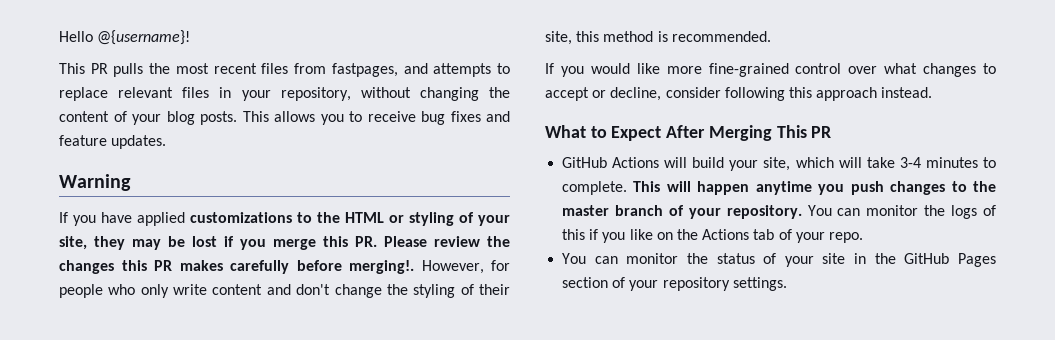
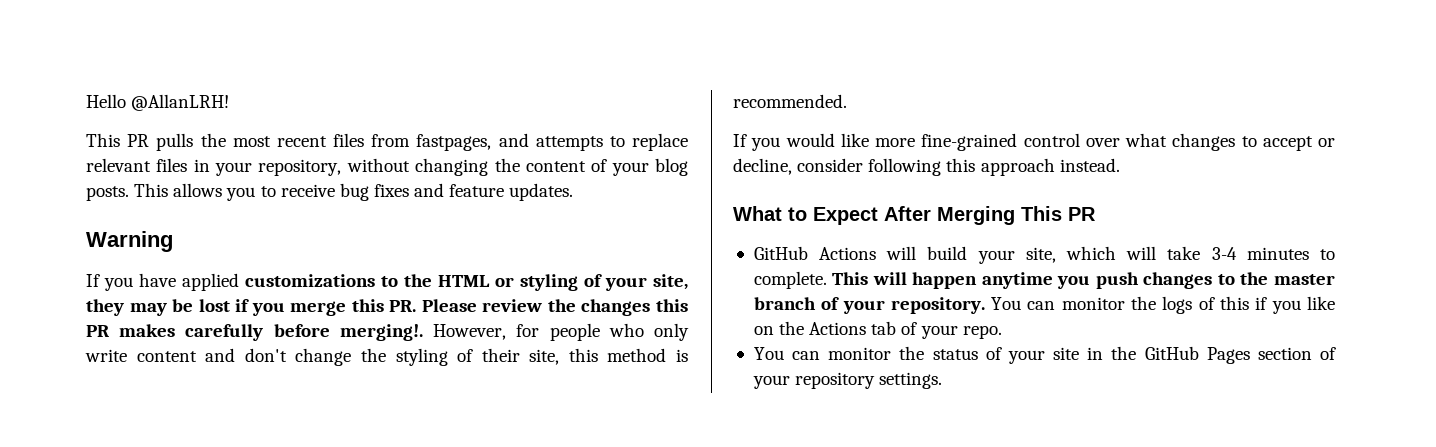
[97,30,191,45] @{username}! -> [131,94,230,111] @AllanLRH!

